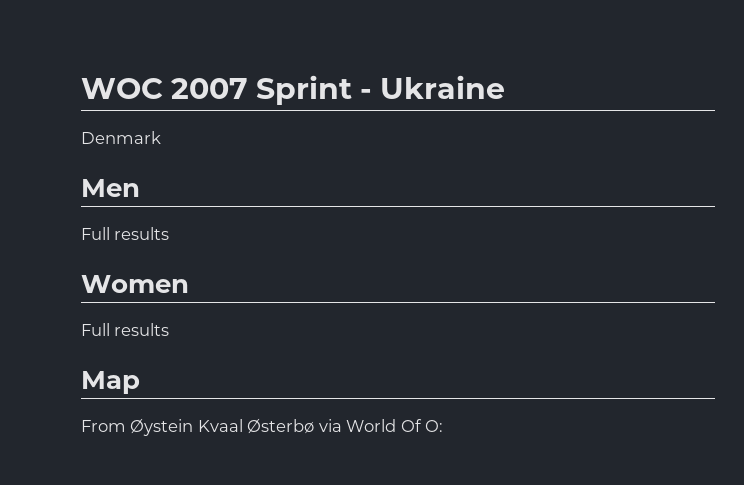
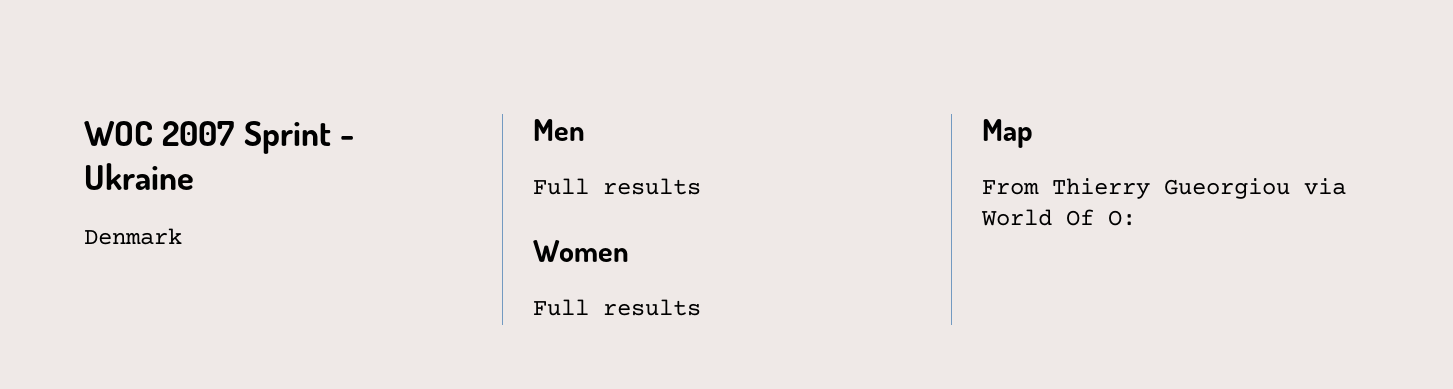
[130,418,315,436] Øystein Kvaal Østerbø -> [1052,178,1290,199] Thierry Gueorgiou

